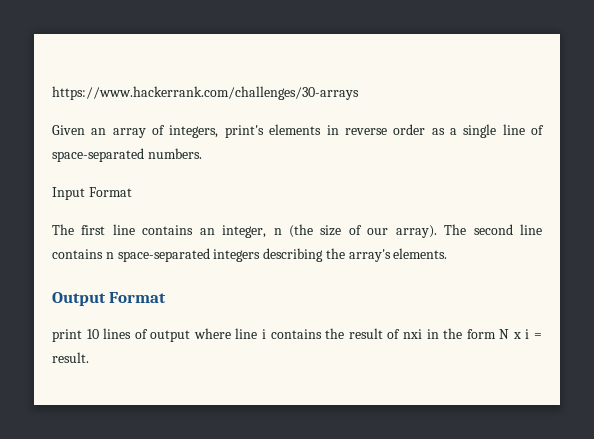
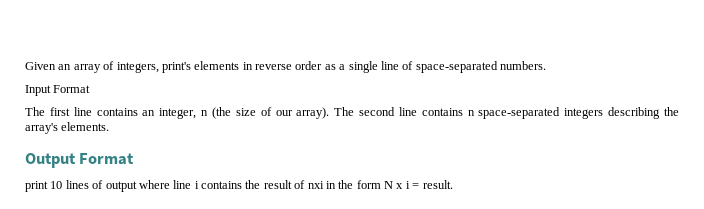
[52,86,359,100] https://www.hackerrank.com/challenges/30-arrays // -> (25, 66) none

